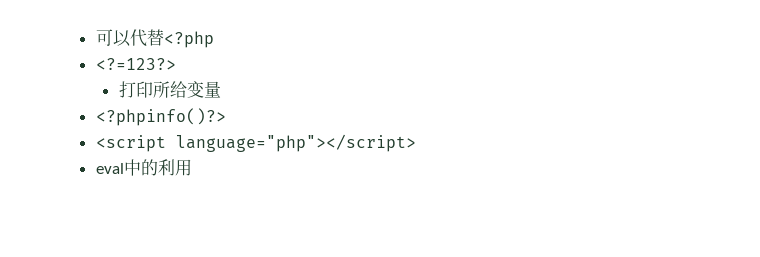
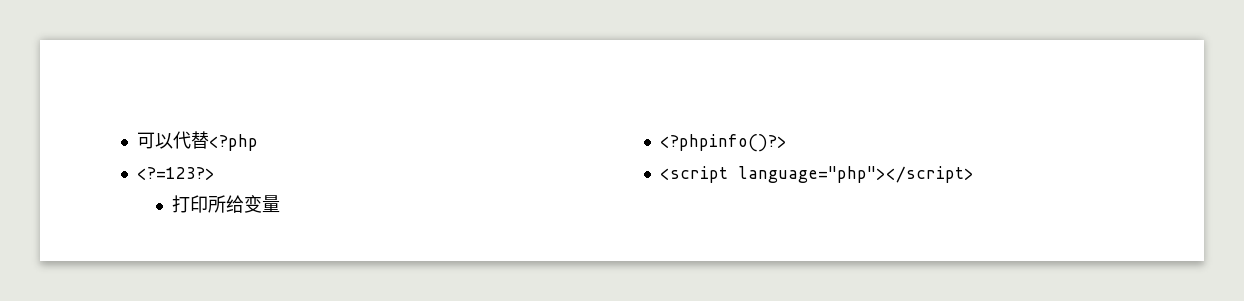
[95,159,192,176] // eval中的利用 -> (974, 174) none

